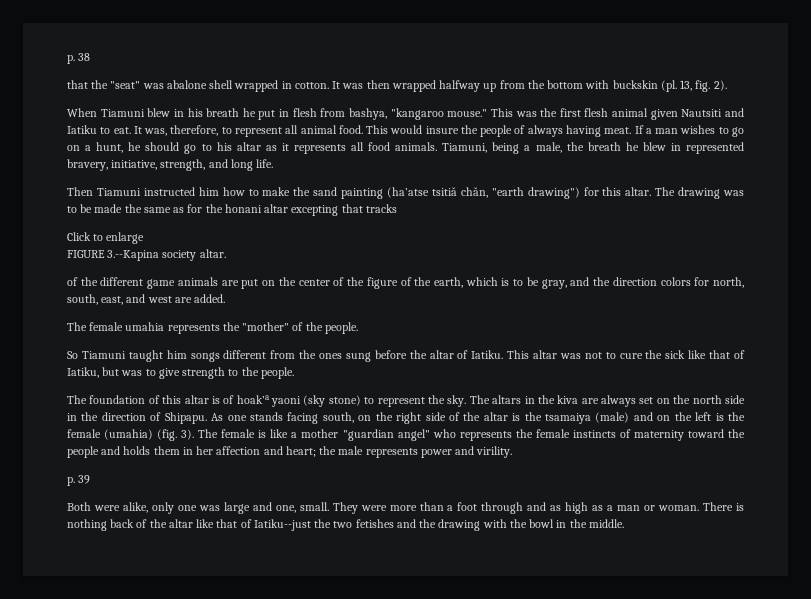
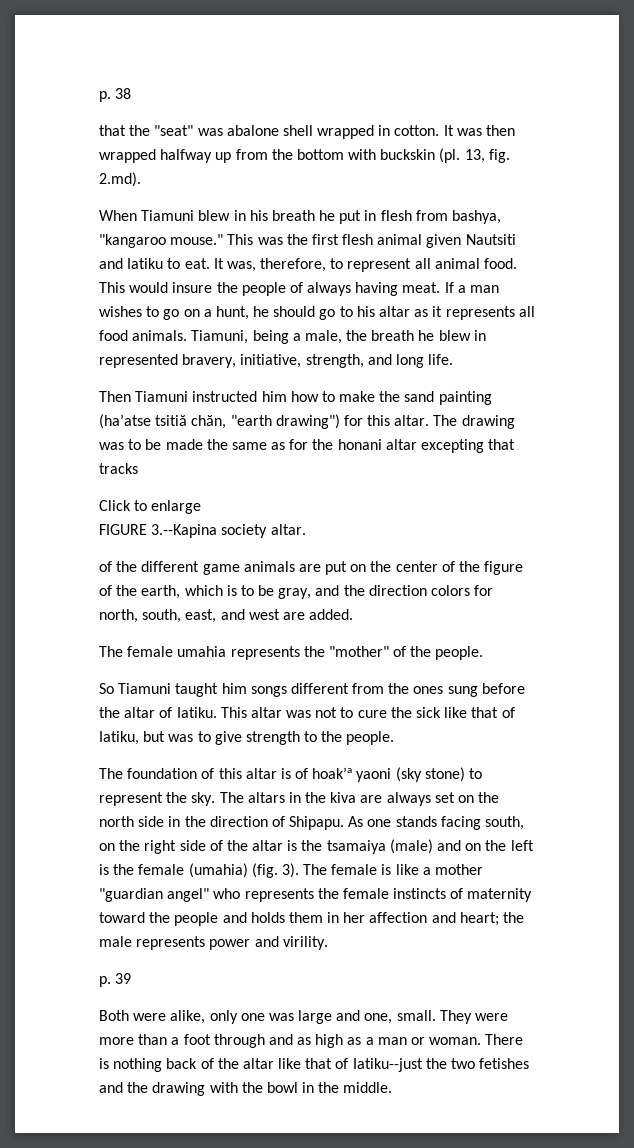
[713,80,727,91] 2). -> [99,172,141,187] 2.md).

